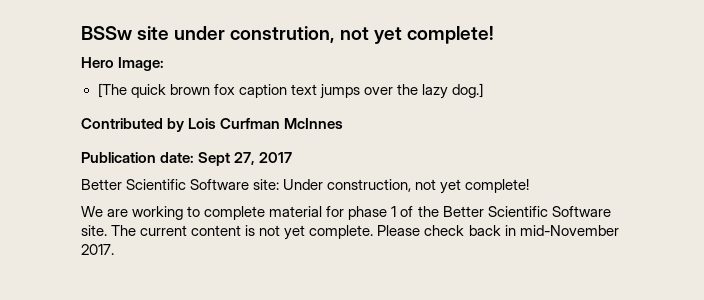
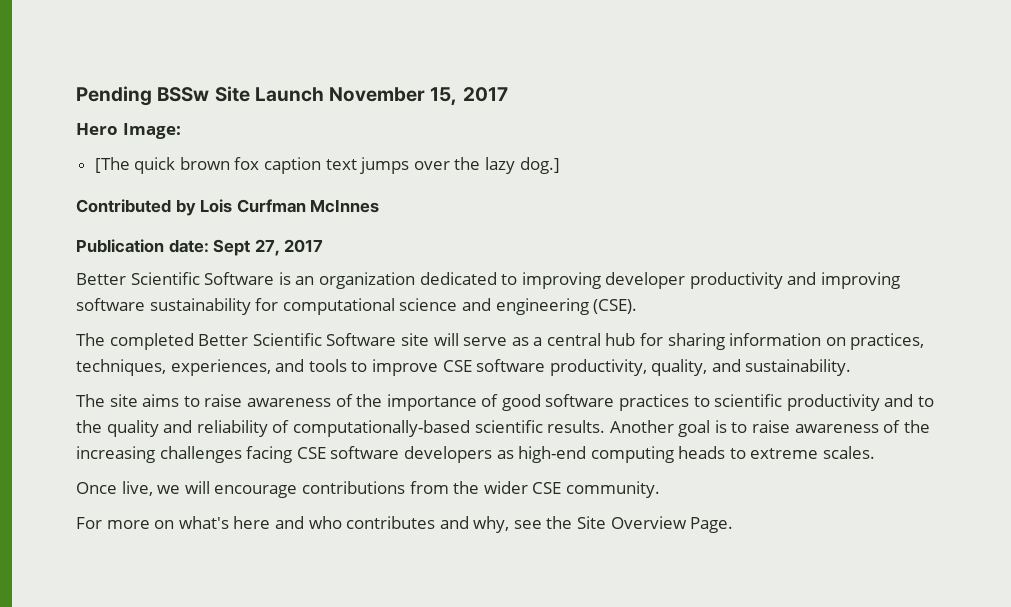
[81,26,494,44] BSSw site under constrution, not yet complete! -> [76,86,508,106] Pending BSSw Site Launch November 15, 2017
[253,179,530,194] [81,206,611,220] [81,225,619,240] [81,244,114,255] site: Under construction, not yet complete! // We are working to complete material for phase 1 of the Better Scientific Software site. The current content is not yet complete. Please check back in mid-November 2017. -> [278,272,901,289] [76,298,638,315] [76,333,925,350] [76,359,852,376] [76,394,935,411] [76,420,930,437] [76,446,876,463] [76,481,660,498] [76,516,734,533] is an organization dedicated to improving developer productivity and improving software sustainability for computational science and engineering (CSE). // The completed Better Scientific Software site will serve as a central hub for sharing information on practices, techniques, experiences, and tools to improve CSE software productivity, quality, and sustainability. // The site aims to raise awareness of the importance of good software practices to scientific productivity and to the quality and reliability of computationally-based scientific results. Another goal is to raise awareness of the increasing challenges facing CSE software developers as high-end computing heads to extreme scales. // Once live, we will encourage contributions from the wider CSE community. // For more on what's here and who contributes and why, see the Site Overview Page.

